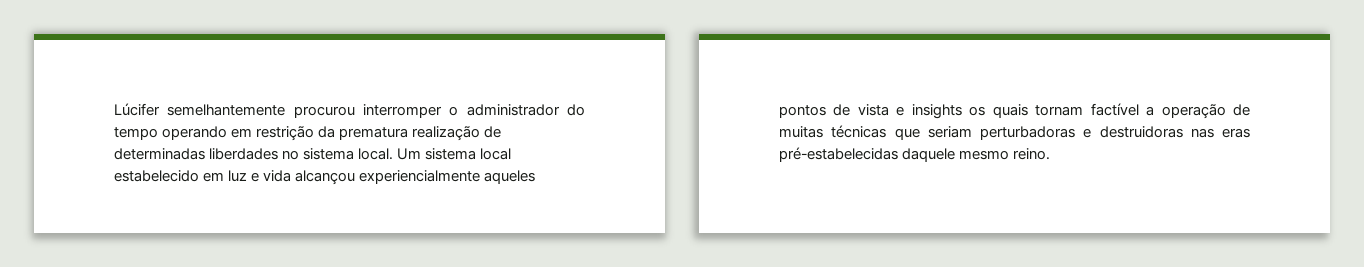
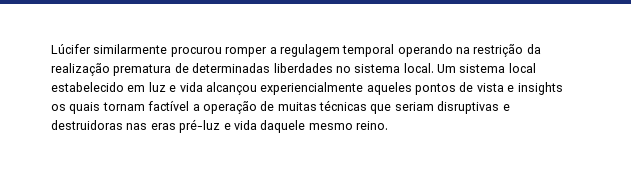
[167,104,585,118] [114,126,481,141] semelhantemente procurou interromper o administrador do tempo operando em restrição da prematura realização -> [93,44,541,57] [51,63,172,76] similarmente procurou romper a regulagem temporal operando na restrição da realização prematura
[980,126,1075,140] perturbadoras -> [437,101,500,114] disruptivas
[779,147,898,162] pré-estabelecidas -> [179,119,257,133] pré-luz e vida

